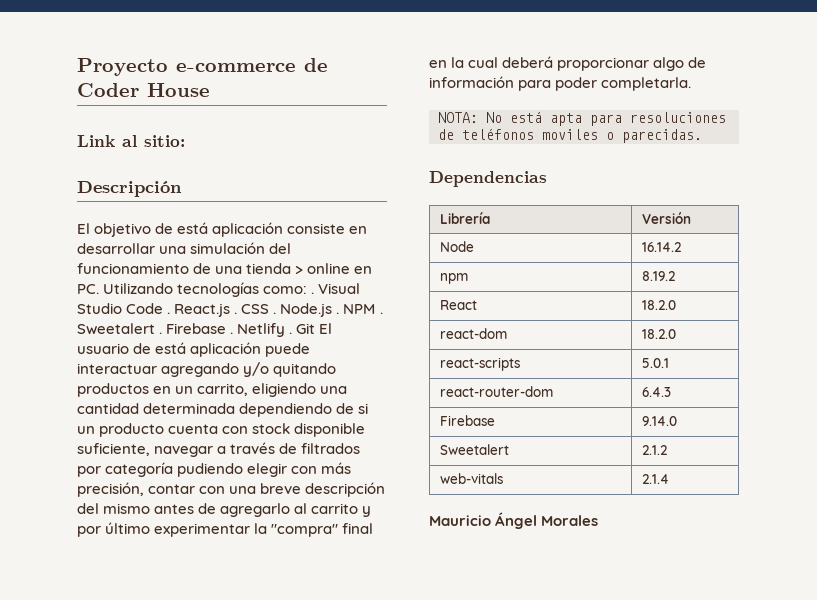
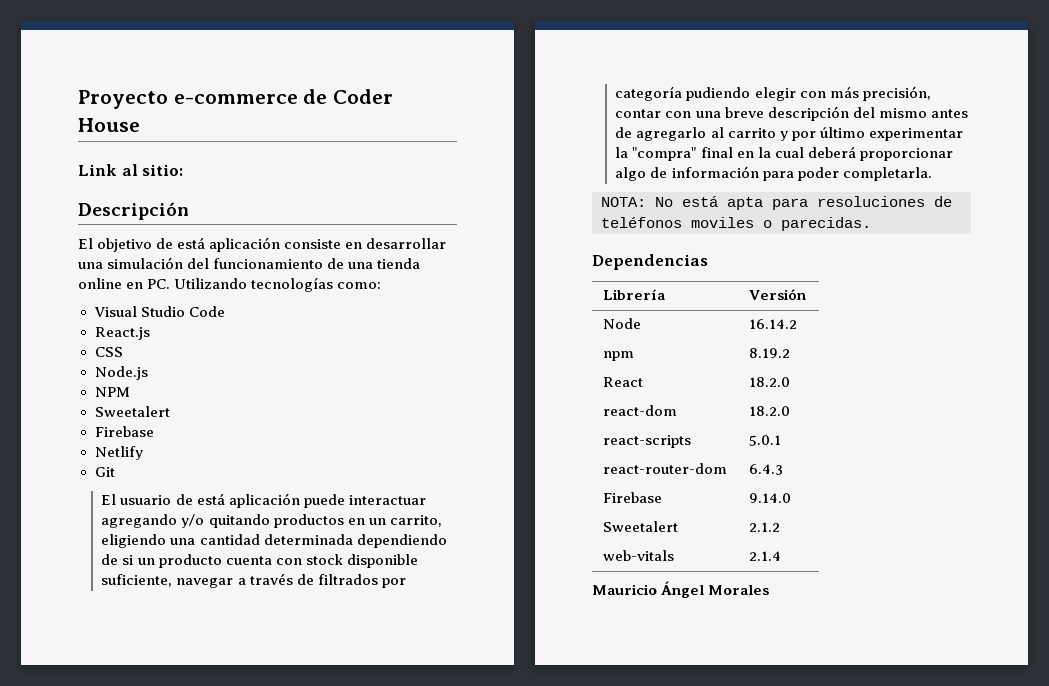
[295,266,304,274] > -> (421, 263) none
[311,292,315,294] . -> (382, 285) //
[167,312,171,314] . -> (225, 311) //
[234,312,238,314] . -> (150, 333) //
[273,312,277,314] . -> (123, 352) //
[336,312,340,314] . -> (148, 373) //
[379,312,383,314] [77,323,234,335] . Sweetalert . Firebase . -> [94,406,170,417] [94,426,154,437] // Sweetalert // Firebase //
[289,332,293,334] . -> (143, 453) //
(316, 328) none -> (115, 472) //

